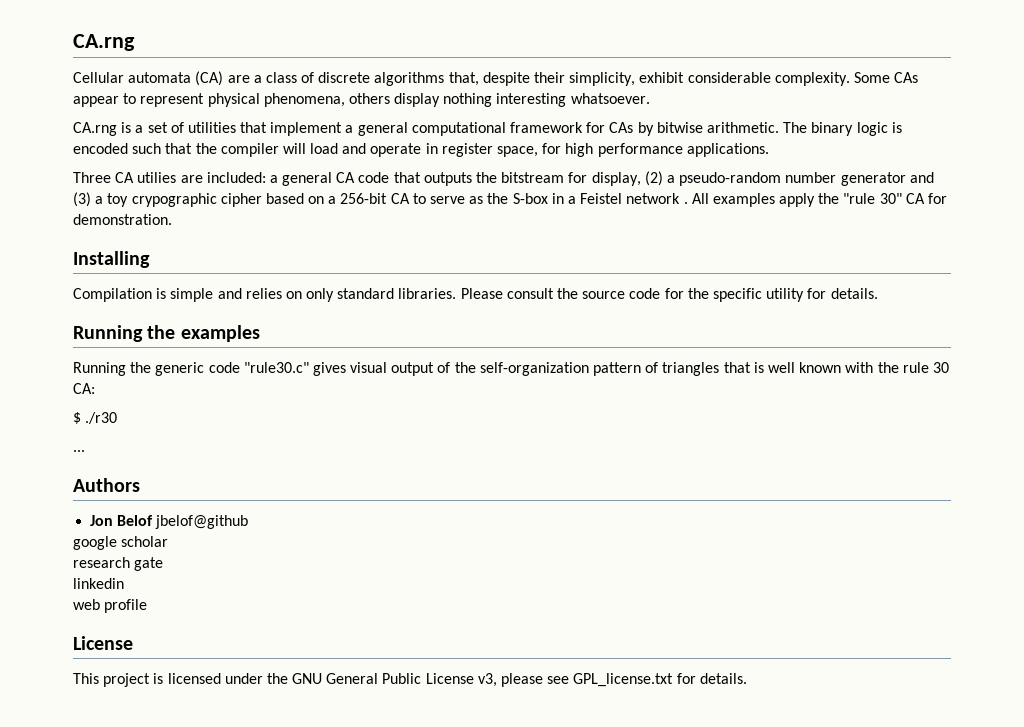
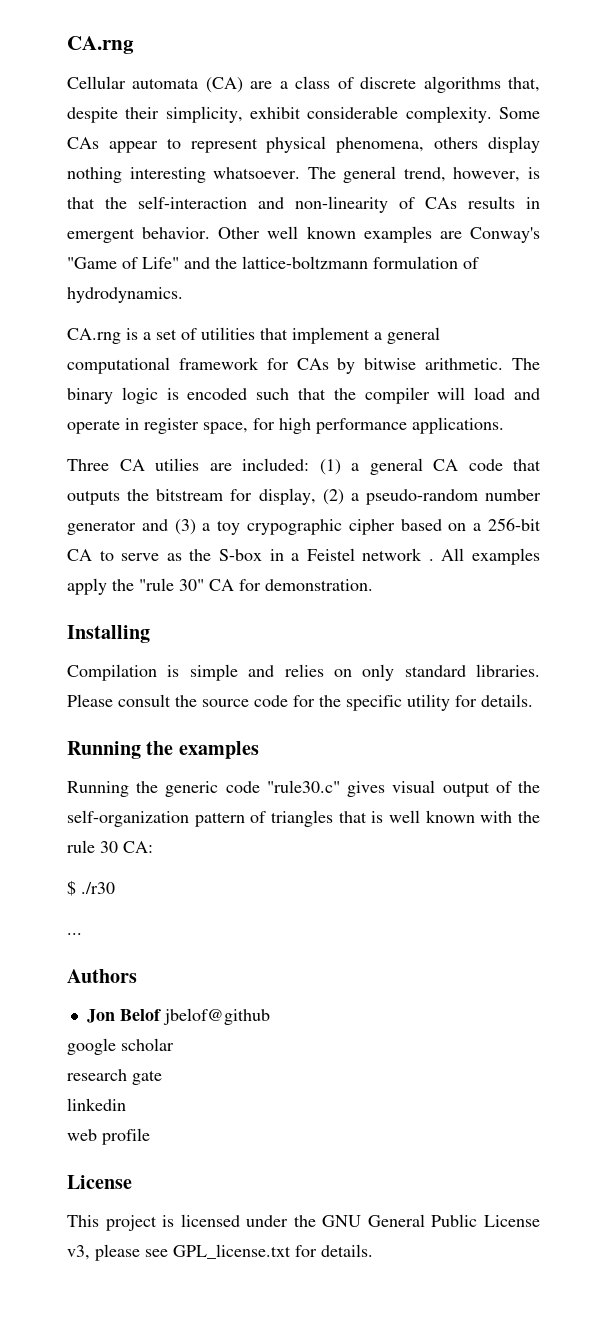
(650, 98) none -> [307,166,540,183] [67,196,540,213] [67,226,540,243] [67,256,479,269] [67,287,183,303] The general trend, however, is that the self-interaction and non-linearity of CAs results in emergent behavior. Other well known examples are Conway's "Game of Life" and the lattice-boltzmann formulation of hydrodynamics.
(266, 177) none -> [319,459,341,475] (1)

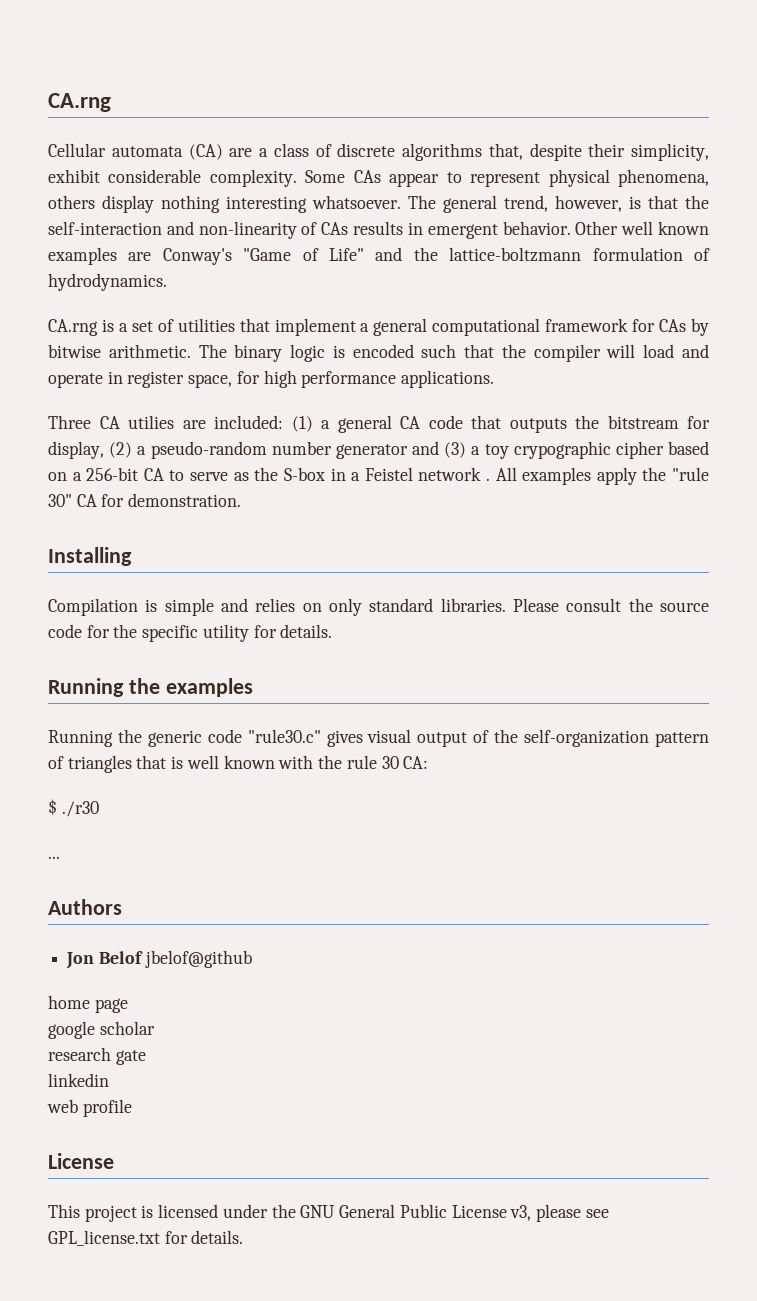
(270, 1016) none -> [48,995,128,1013] // home page

